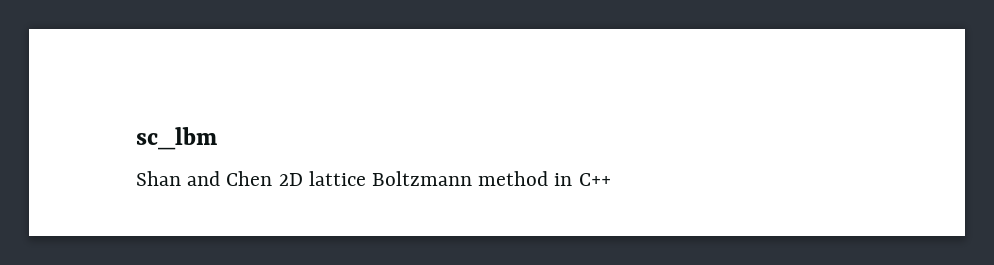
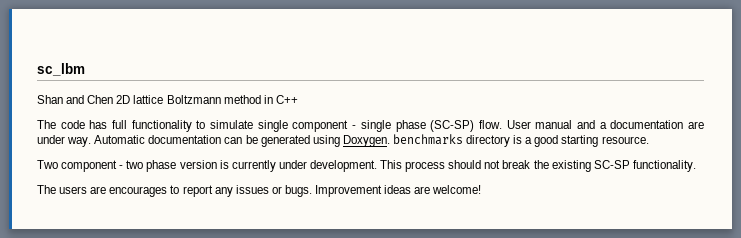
(611, 179) none -> [37,120,705,132] [37,134,649,147] [37,160,696,172] [37,185,482,197] // The code has full functionality to simulate single component - single phase (SC-SP) flow. User manual and a documentation are under way. Automatic documentation can be generated using Doxygen. benchmarks directory is a good starting resource. // Two component - two phase version is currently under development. This process should not break the existing SC-SP functionality. // The users are encourages to report any issues or bugs. Improvement ideas are welcome!

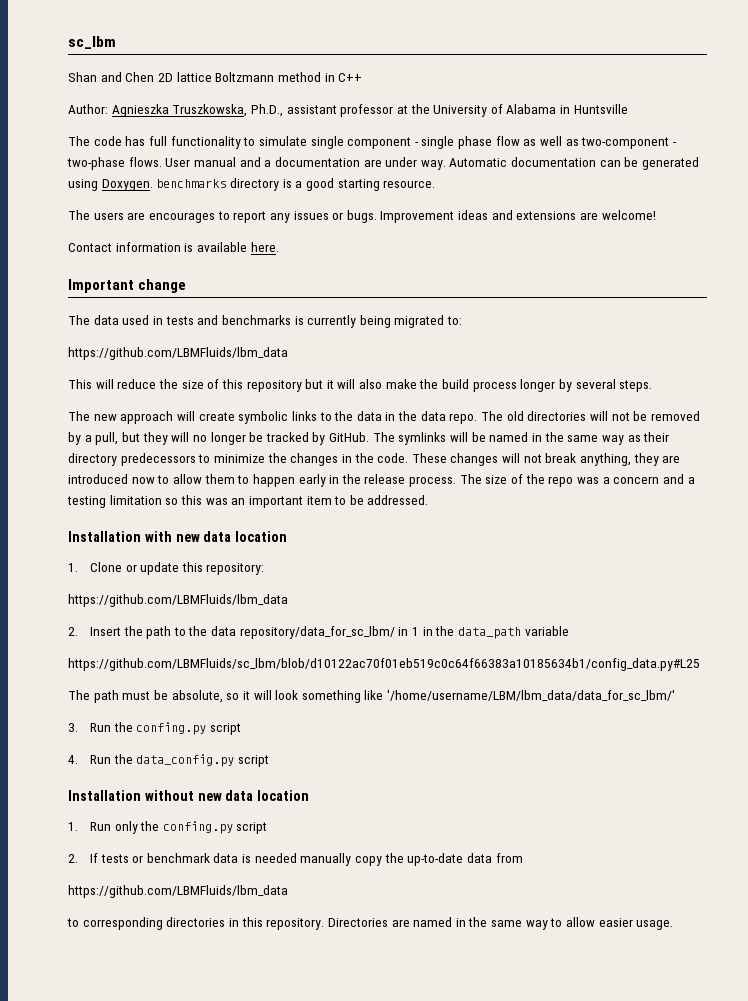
(298, 99) none -> [68,104,628,117] // Author: Agnieszka Truszkowska, Ph.D., assistant professor at the University of Alabama in Huntsville
[430,120,502,132] (SC-SP) flow. -> [495,136,677,149] [67,157,162,170] flow as well as two-component - two-phase flows.
[37,160,696,172] // Two component - two phase version is currently under development. This process should not break the existing SC-SP functionality. -> (436, 184) none
(412, 189) none -> [491,210,577,220] and extensions
(482, 189) none -> [68,242,279,252] [68,279,187,293] [68,315,463,328] [68,347,288,360] [68,379,653,392] [68,411,700,424] [68,432,670,445] [68,453,681,466] [68,474,695,487] [67,495,429,508] [68,531,288,542] [68,562,265,575] [68,594,288,607] [68,626,569,639] [68,658,700,671] [68,690,676,703] [68,722,241,735] [68,754,269,767] [68,790,310,801] [68,821,268,834] [68,853,523,866] [68,885,288,898] [67,917,674,930] // Contact information is available here. // Important change // The data used in tests and benchmarks is currently being migrated to: // https://github.com/LBMFluids/lbm_data // This will reduce the size of this repository but it will also make the build process longer by several steps. // The new approach will create symbolic links to the data in the data repo. The old directories will not be removed by a pull, but they will no longer be tracked by GitHub. The symlinks will be named in the same way as their directory predecessors to minimize the changes in the code. These changes will not break anything, they are introduced now to allow them to happen early in the release process. The size of the repo was a concern and a testing limitation so this was an important item to be addressed. // Installation with new data location // 1. Clone or update this repository: // https://github.com/LBMFluids/lbm_data // 2. Insert the path to the data repository/data_for_sc_lbm/ in 1 in the data_path variable // https://github.com/LBMFluids/sc_lbm/blob/d10122ac70f01eb519c0c64f66383a10185634b1/config_data.py#L25 // The path must be absolute, so it will look something like '/home/username/LBM/lbm_data/data_for_sc_lbm/' // 3. Run the confing.py script // 4. Run the data_config.py script // Installation without new data location // 1. Run only the confing.py script // 2. If tests or benchmark data is needed manually copy the up-to-date data from // https://github.com/LBMFluids/lbm_data // to corresponding directories in this repository. Directories are named in the same way to allow easier usage.

